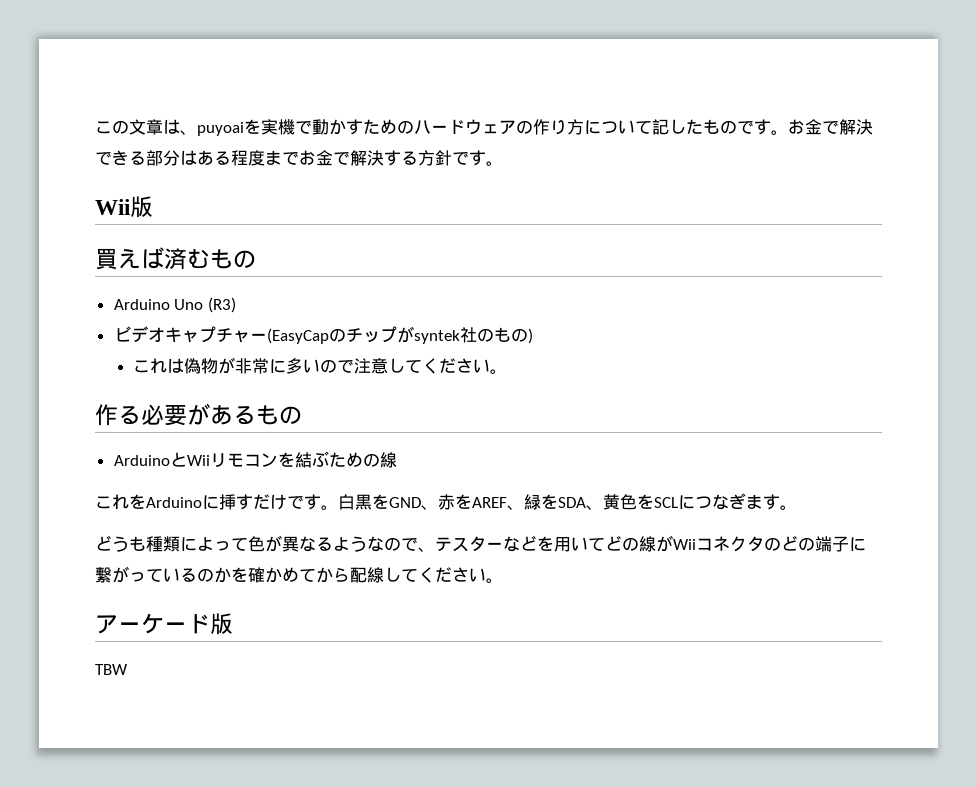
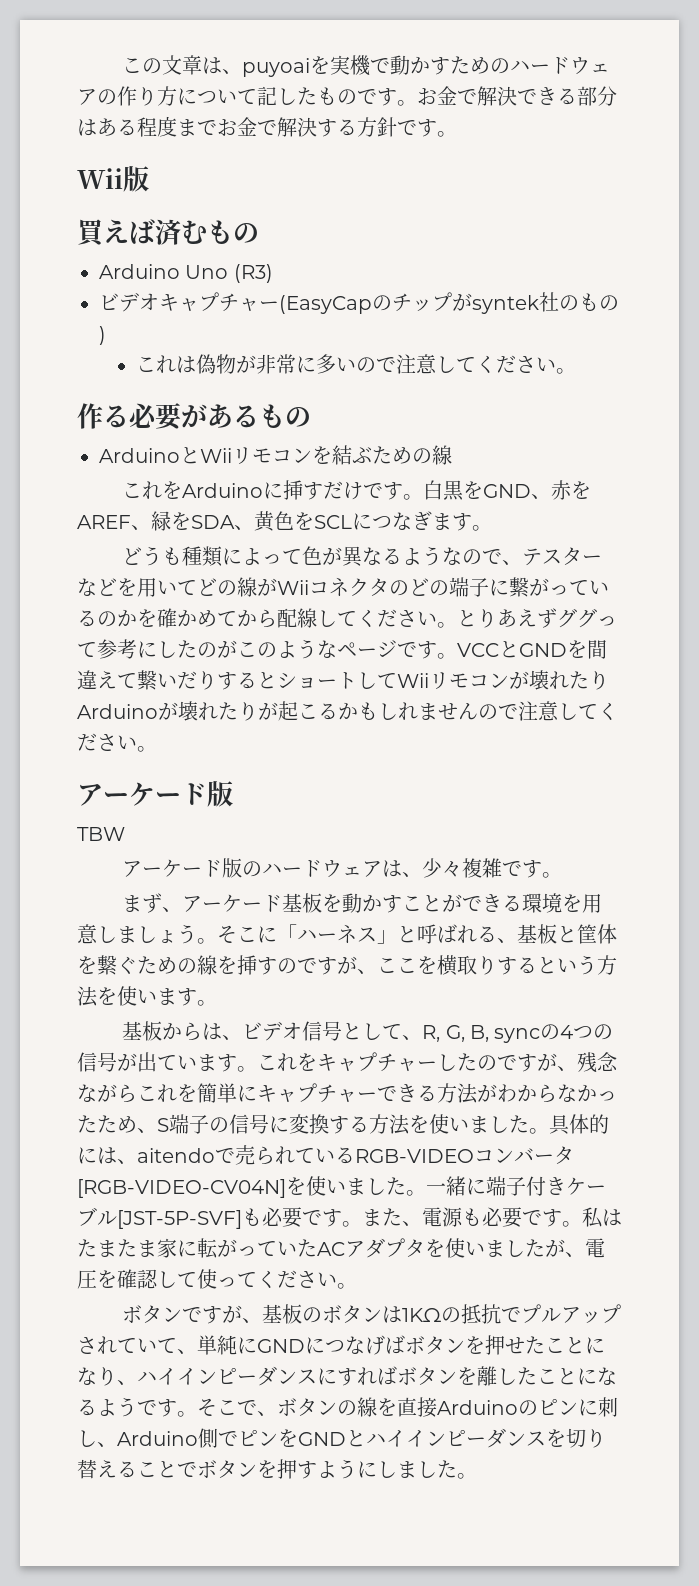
[95,613,233,635] [95,664,128,675] // アーケード版 // TBW -> [457,608,617,628] [77,639,607,659] [77,670,609,690] [77,701,618,721] [77,733,157,752] [77,781,233,807] [77,827,125,841] [122,858,563,878] [122,893,603,913] [77,924,617,944] [77,955,617,976] [77,986,217,1007] [122,1021,614,1043] [77,1052,618,1073] [77,1083,617,1104] [77,1114,609,1135] [77,1145,574,1165] [77,1176,606,1198] [77,1207,622,1229] [77,1238,605,1259] [77,1269,357,1289] [122,1304,622,1324] [77,1335,605,1355] [77,1366,617,1386] [77,1397,618,1418] [77,1428,606,1448] [77,1459,477,1479] とりあえずググって参考にしたのがこのようなページです。VCCとGNDを間違えて繋いだりするとショートしてWiiリモコンが壊れたりArduinoが壊れたりが起こるかもしれませんので注意してください。 // アーケード版 // TBW // アーケード版のハードウェアは、少々複雑です。 // まず、アーケード基板を動かすことができる環境を用意しましょう。そこに「ハーネス」と呼ばれる、基板と筐体を繋ぐための線を挿すのですが、ここを横取りするという方法を使います。 // 基板からは、ビデオ信号として、R, G, B, syncの4つの信号が出ています。これをキャプチャーしたのですが、残念ながらこれを簡単にキャプチャーできる方法がわからなかったため、S端子の信号に変換する方法を使いました。具体的には、aitendoで売られているRGB-VIDEOコンバータ[RGB-VIDEO-CV04N]を使いました。一緒に端子付きケーブル[JST-5P-SVF]も必要です。また、電源も必要です。私はたまたま家に転がっていたACアダプタを使いましたが、電圧を確認して使ってください。 // ボタンですが、基板のボタンは1KΩの抵抗でプルアップされていて、単純にGNDにつなげばボタンを押せたことになり、ハイインピーダンスにすればボタンを離したことになるようです。そこで、ボタンの線を直接Arduinoのピンに刺し、Arduino側でピンをGNDとハイインピーダンスを切り替えることでボタンを押すようにしました。

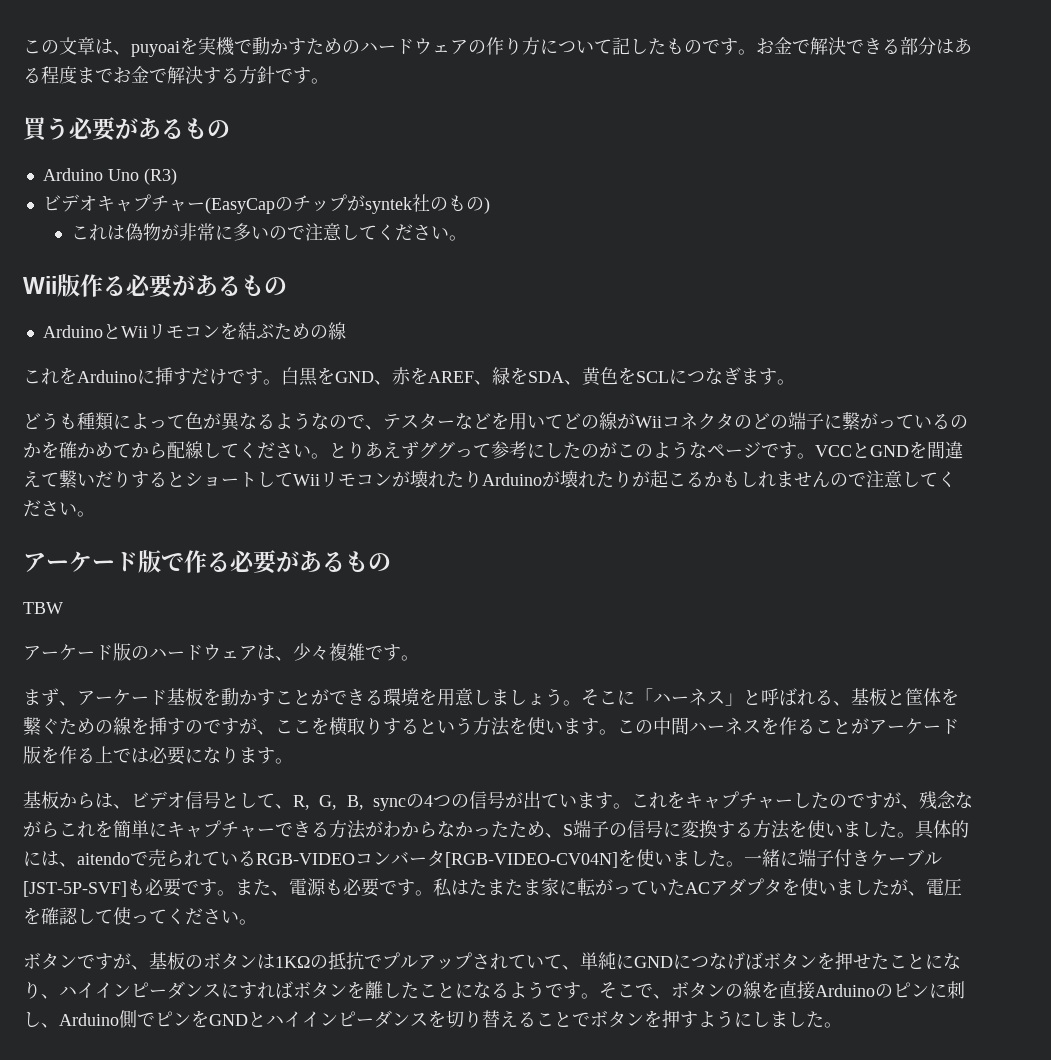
[77,166,149,192] // Wii版 -> (329, 81) none
[103,219,207,245] えば済む -> [46,117,184,141] う必要がある
(576, 371) none -> [23,274,80,297] Wii版
(233, 794) none -> [161,550,391,574] で作る必要があるもの
(217, 1003) none -> [617,717,959,735] [23,746,293,765] この中間ハーネスを作ることがアーケード版を作る上では必要になります。

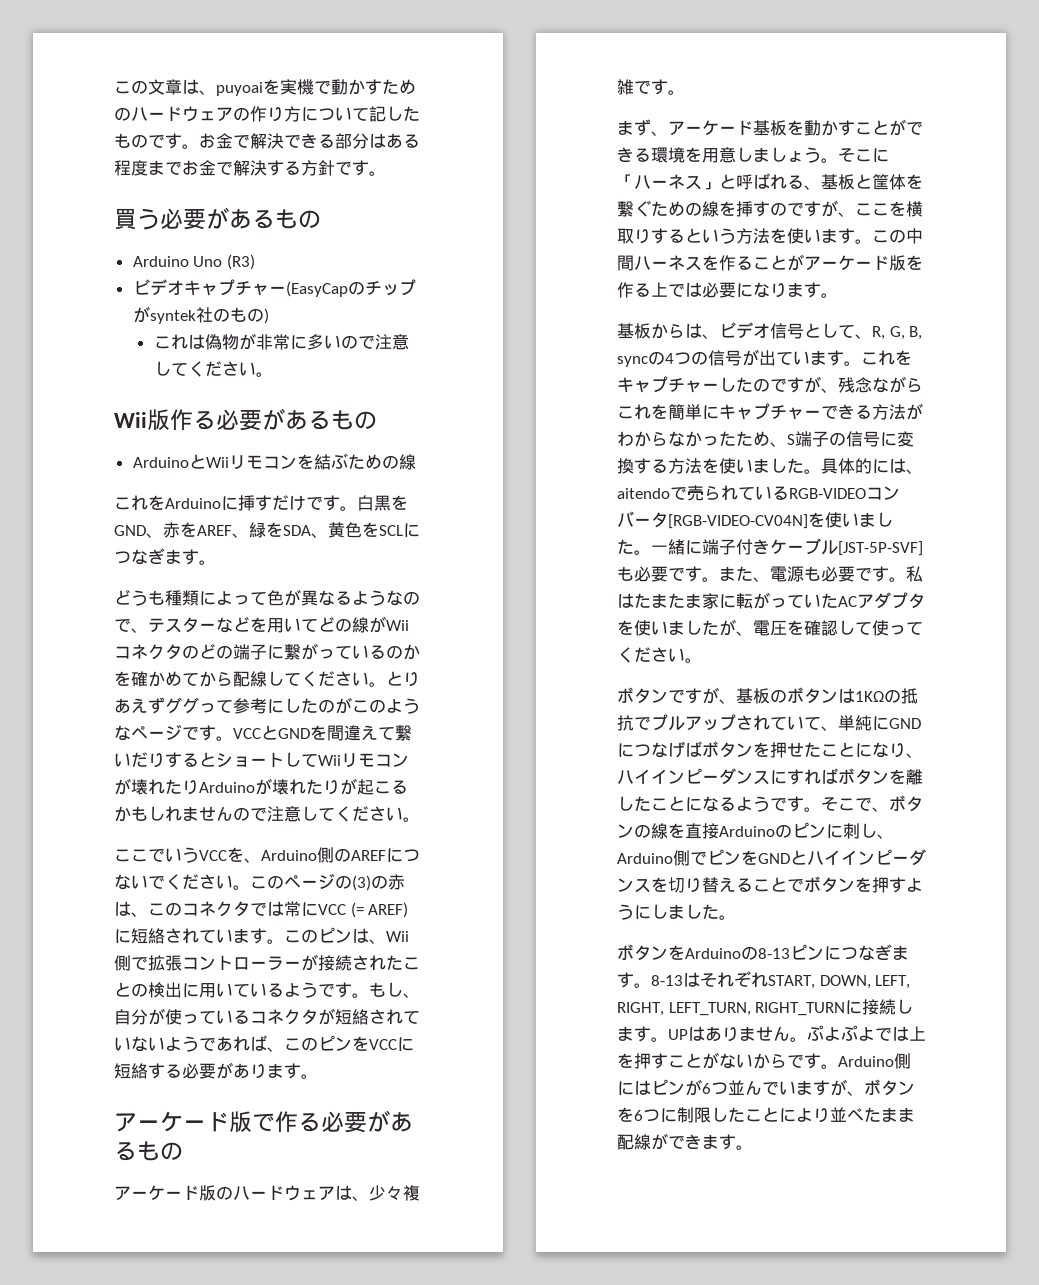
(95, 514) none -> [114,847,420,863] [114,873,405,891] [114,901,409,918] [114,927,409,944] [114,954,420,971] [114,982,420,998] [114,1008,420,1025] [114,1035,414,1052] [114,1062,318,1079] // ここでいうVCCを、Arduino側のAREFにつないでください。このページの(3)の赤は、このコネクタでは常にVCC (= AREF)に短絡されています。このピンは、Wii側で拡張コントローラーが接続されたことの検出に用いているようです。もし、自分が使っているコネクタが短絡されていないようであれば、このピンをVCCに短絡する必要があります。
[23,602,63,614] // TBW -> (183, 1151) none
(842, 1025) none -> [617,944,909,961] [617,971,911,989] [617,999,914,1016] [617,1025,926,1042] [617,1052,911,1069] [617,1079,915,1096] [617,1107,915,1123] [617,1133,753,1150] // ボタンをArduinoの8-13ピンにつなぎます。8-13はそれぞれSTART, DOWN, LEFT, RIGHT, LEFT_TURN, RIGHT_TURNに接続します。UPはありません。ぷよぷよでは上を押すことがないからです。Arduino側にはピンが6つ並んでいますが、ボタンを6つに制限したことにより並べたまま配線ができます。

